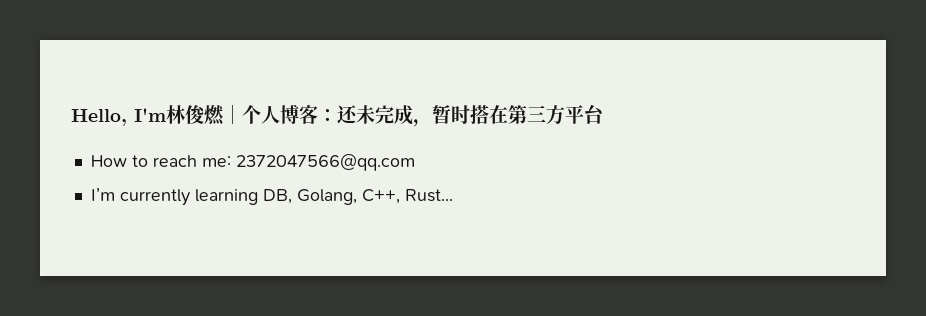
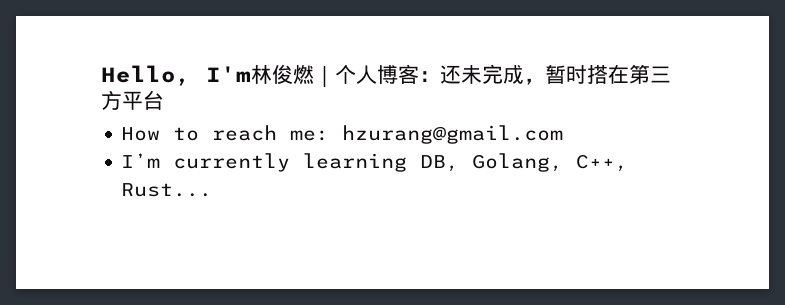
[235,154,415,171] 2372047566@qq.com -> [342,125,564,144] hzurang@gmail.com

